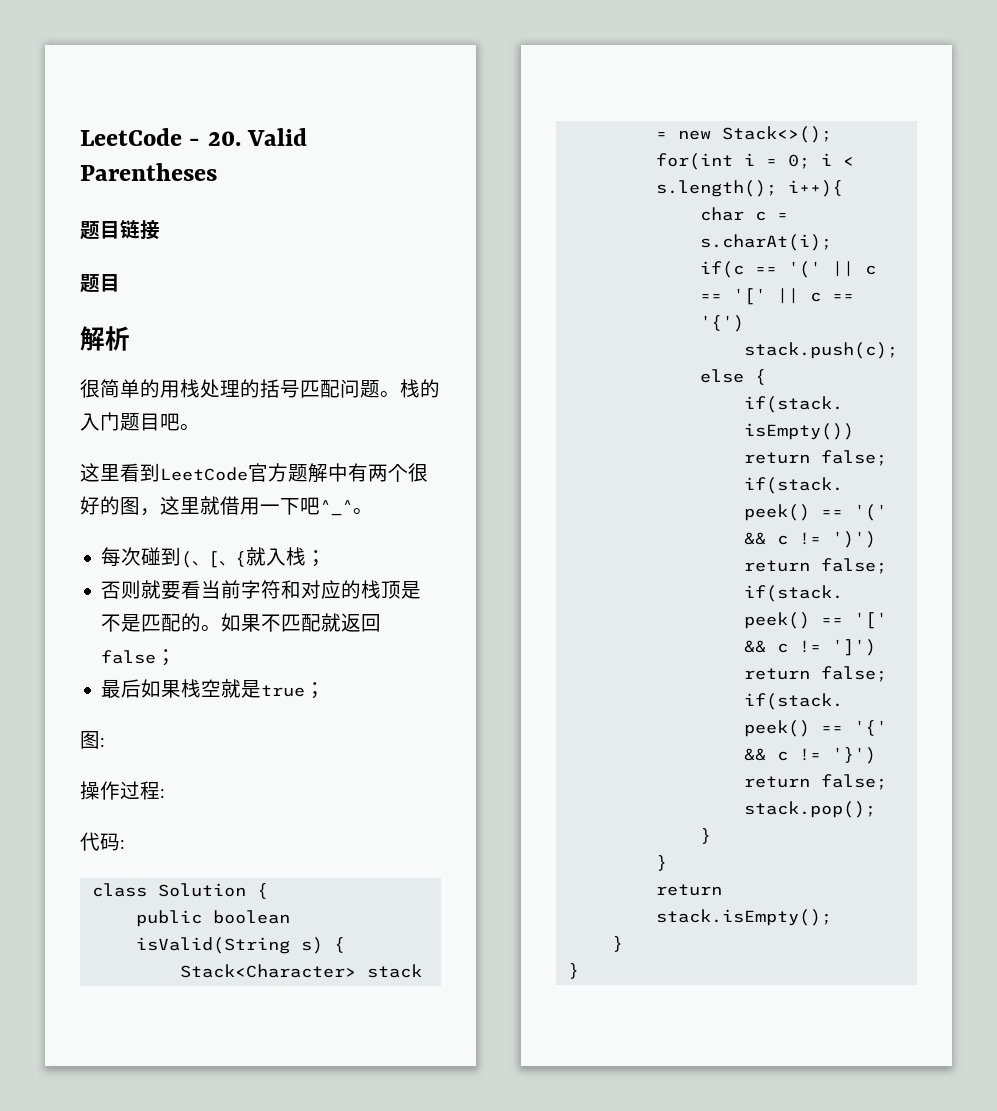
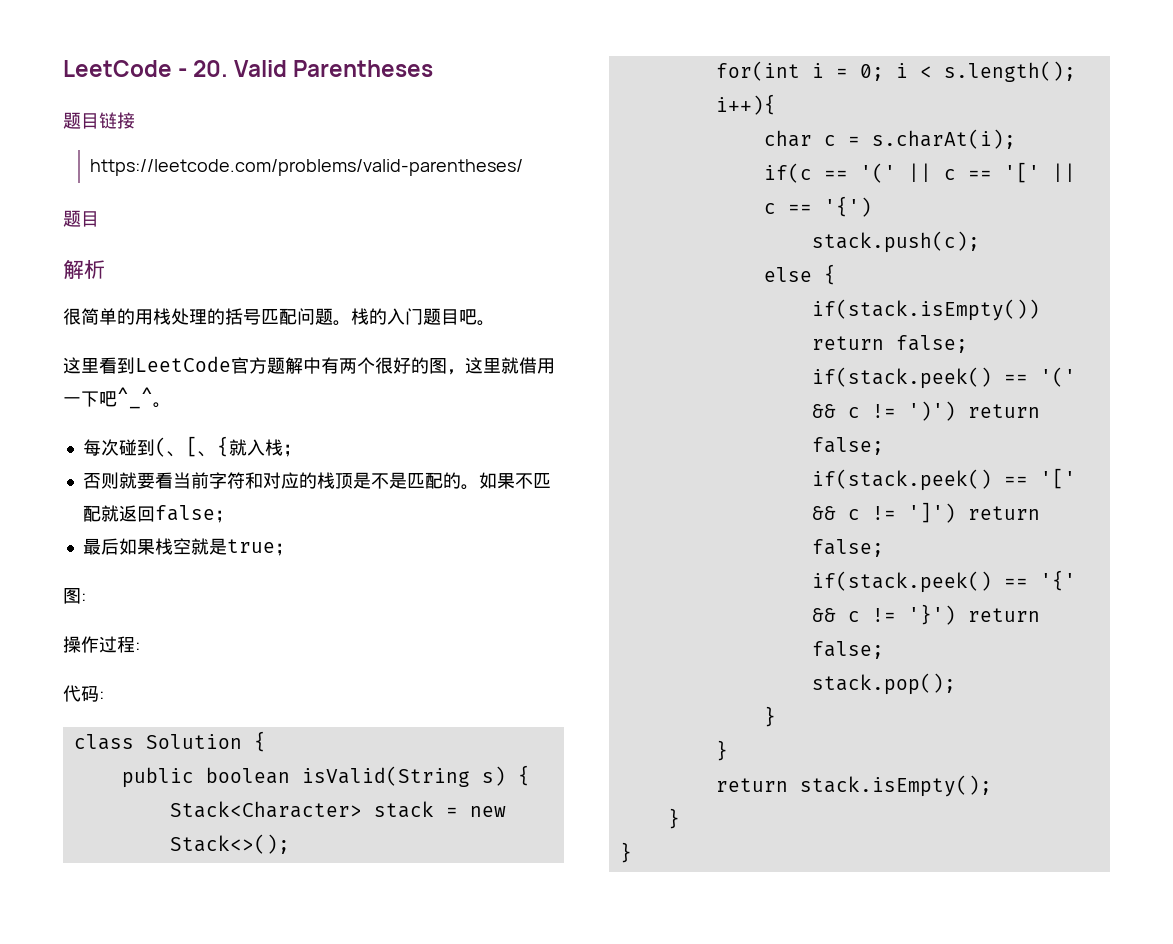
(160, 230) none -> [90,159,524,176] // https://leetcode.com/problems/valid-parentheses/

